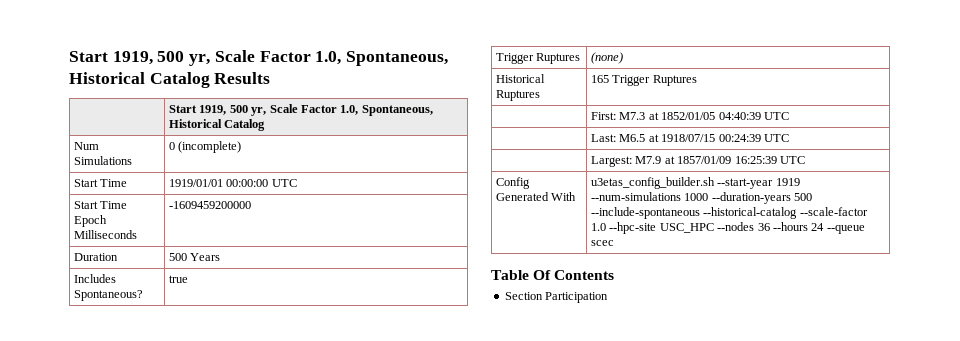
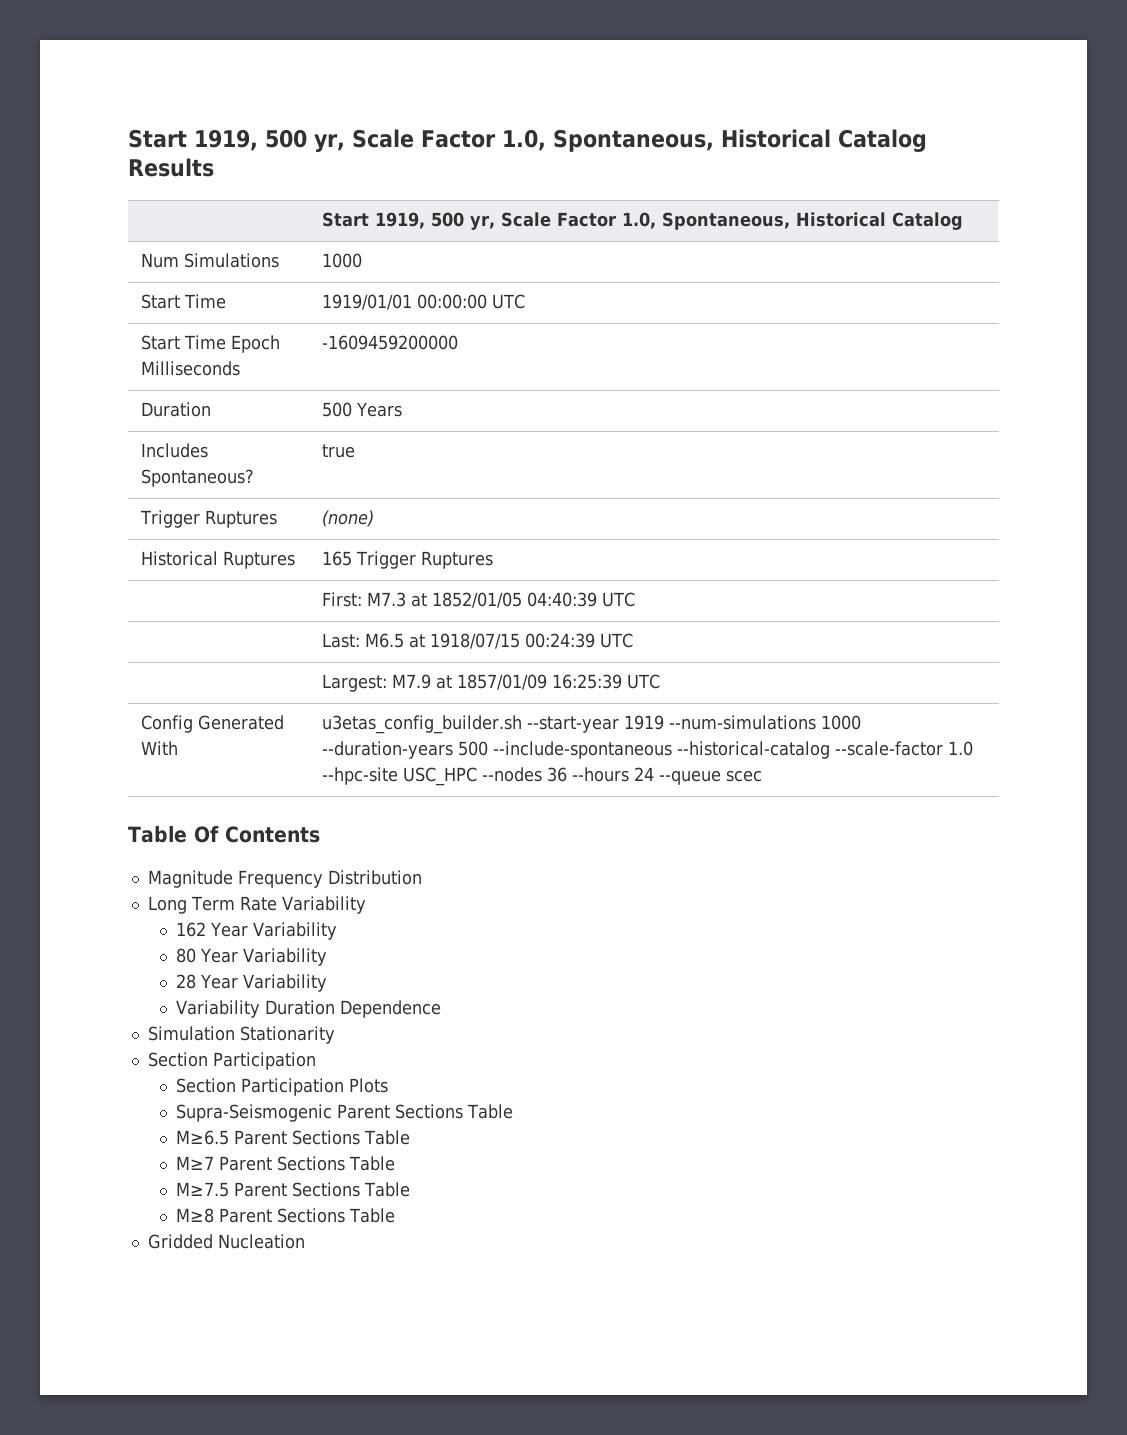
[169,141,242,153] 0 (incomplete) -> [322,253,363,268] 1000
[504,292,609,303] Section Participation -> [147,870,422,888] [147,896,366,914] [176,922,338,940] [176,948,328,966] [176,974,328,992] [176,1000,442,1018] [147,1026,335,1044] [147,1052,316,1070] [176,1078,389,1096] [176,1104,514,1122] [176,1130,411,1145] [176,1156,396,1171] [176,1182,411,1197] [176,1208,396,1223] [147,1234,305,1249] Magnitude Frequency Distribution // Long Term Rate Variability // 162 Year Variability // 80 Year Variability // 28 Year Variability // Variability Duration Dependence // Simulation Stationarity // Section Participation // Section Participation Plots // Supra-Seismogenic Parent Sections Table // M≥6.5 Parent Sections Table // M≥7 Parent Sections Table // M≥7.5 Parent Sections Table // M≥8 Parent Sections Table // Gridded Nucleation

